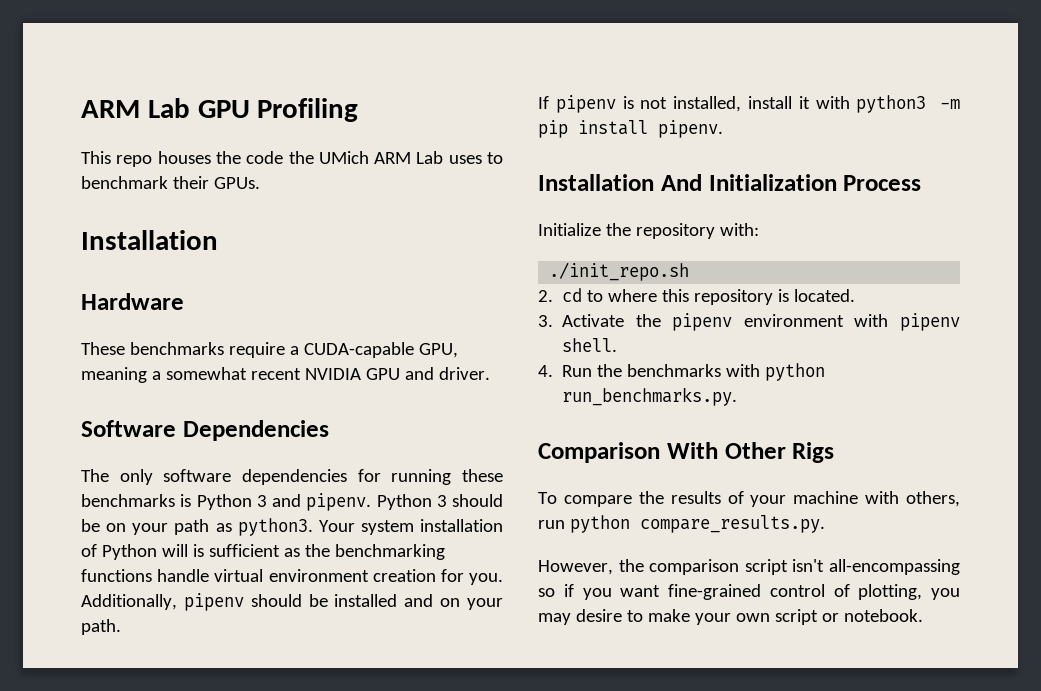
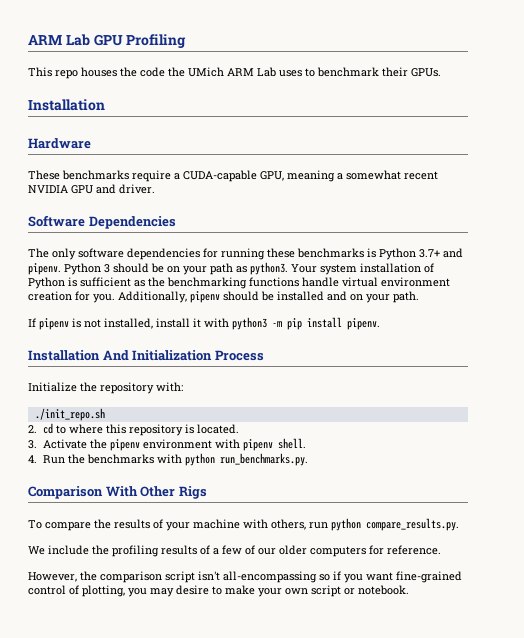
[256,495,267,507] 3 -> [419,249,440,258] 3.7+
[161,544,188,557] will -> (65, 283) none
(825, 524) none -> [28,545,441,557] // We include the profiling results of a few of our older computers for reference.

